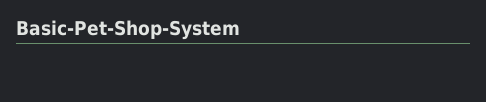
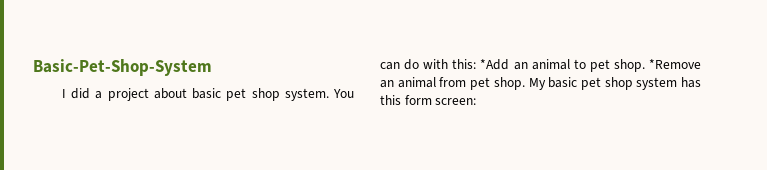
(240, 30) none -> [61,88,354,101] [380,59,701,72] [380,77,701,90] [380,95,477,105] // I did a project about basic pet shop system. You can do with this: *Add an animal to pet shop. *Remove an animal from pet shop. My basic pet shop system has this form screen:

